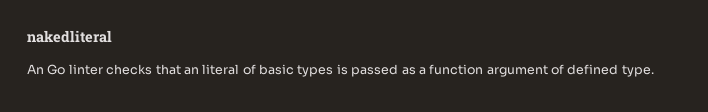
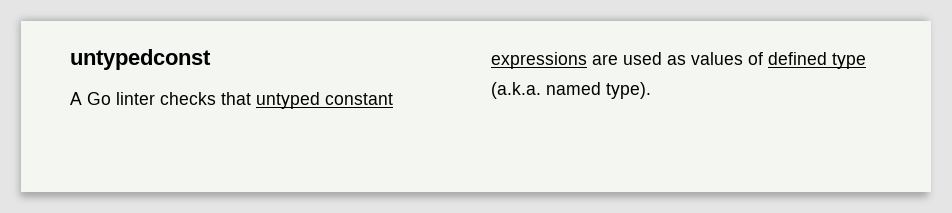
[27,30,112,43] [27,64,44,74] nakedliteral // An -> [70,49,211,70] [70,92,82,105] untypedconst // A
[183,64,654,77] an literal of basic types is passed as a function argument of defined type. -> [256,92,393,109] [491,52,866,69] [491,82,651,99] untyped constant expressions are used as values of defined type (a.k.a. named type).

